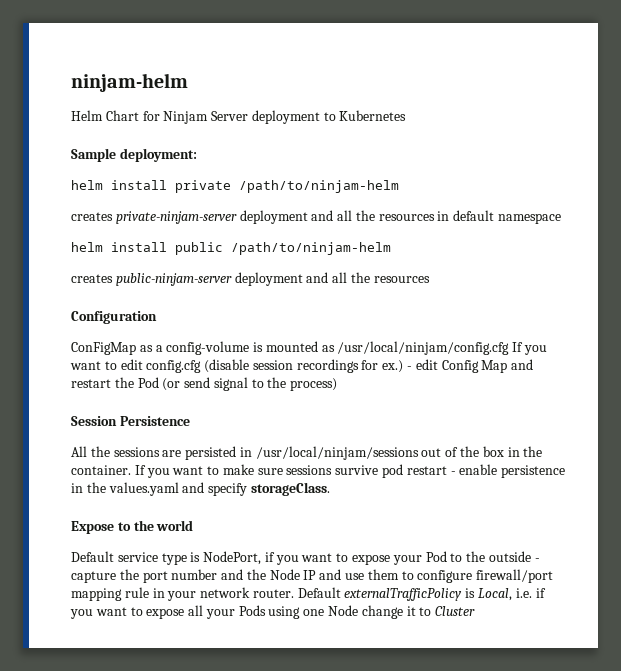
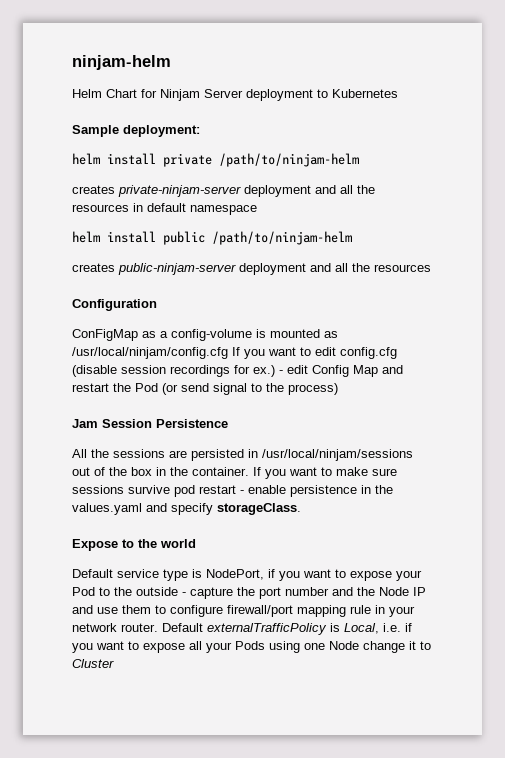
(338, 384) none -> [72,419,98,428] Jam

